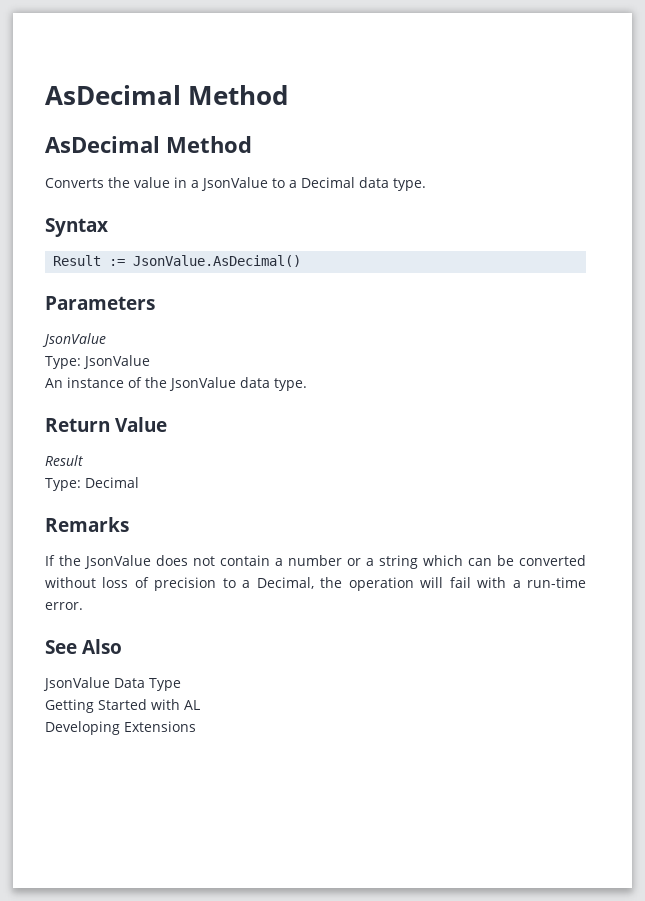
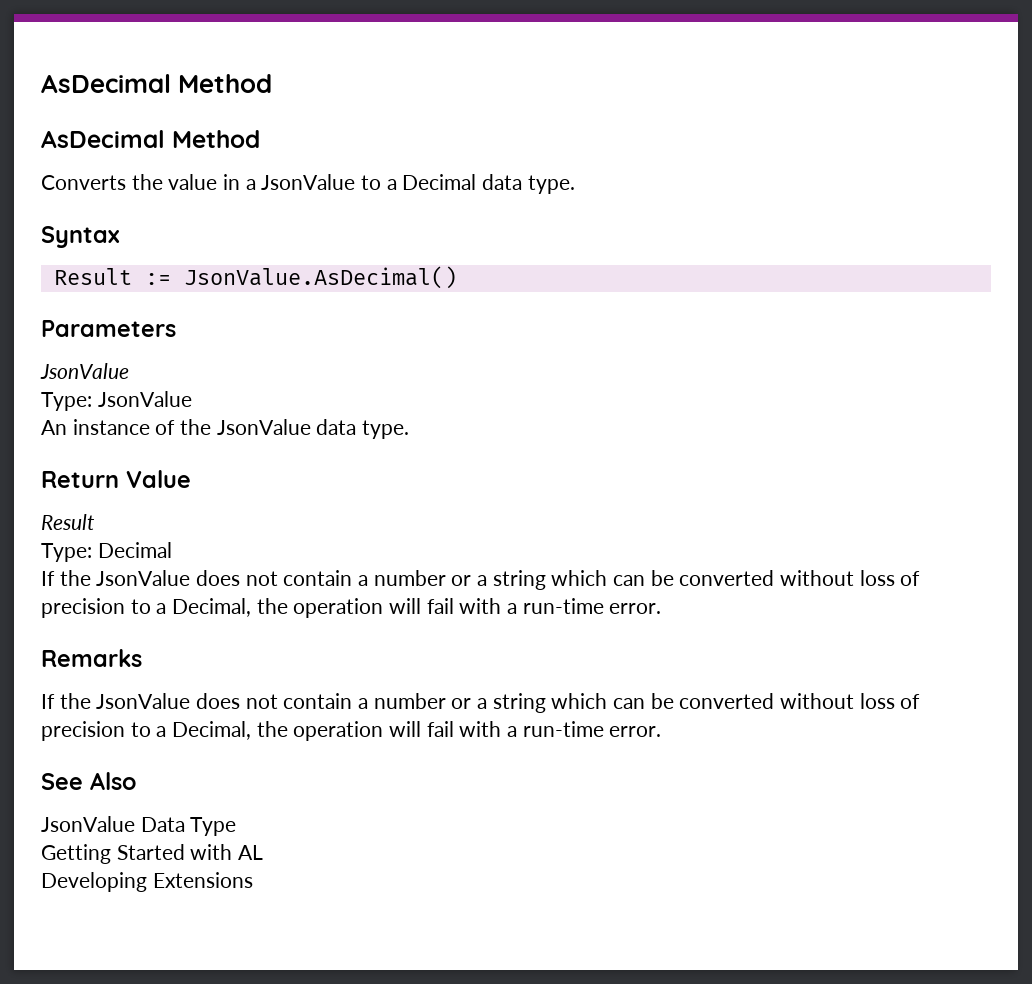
(139, 482) none -> [41,570,921,590] [41,598,662,618] // If the JsonValue does not contain a number or a string which can be converted without loss of precision to a Decimal, the operation will fail with a run-time error.

